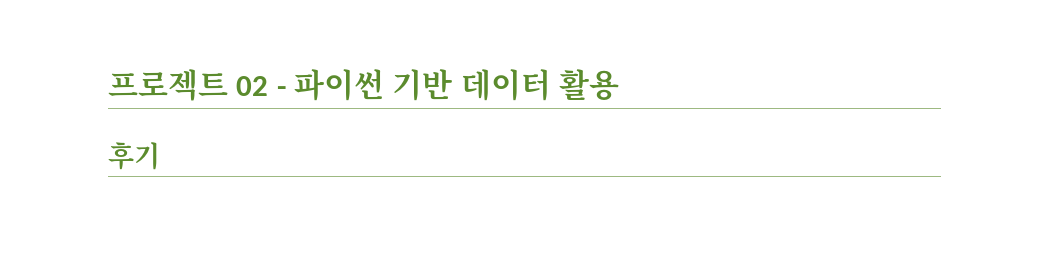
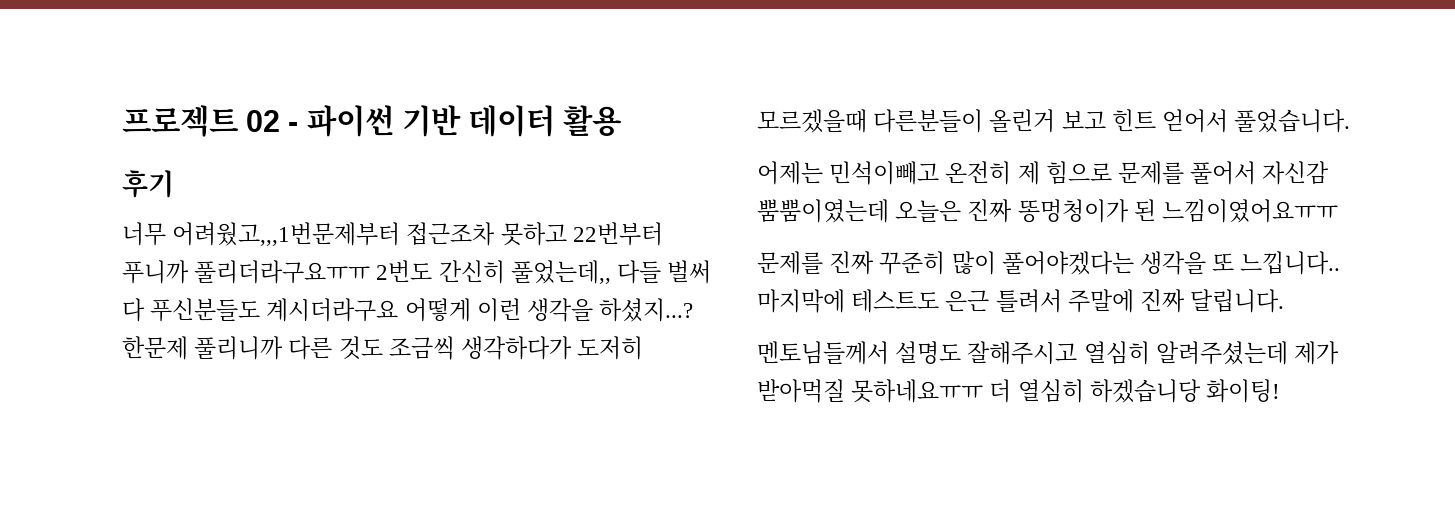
(160, 156) none -> [122,222,663,246] [122,260,712,284] [122,298,694,322] [122,336,644,360] [757,109,1351,133] [757,161,1330,185] [757,199,1339,223] [757,251,1341,275] [757,289,1285,313] [757,341,1340,365] [757,379,1281,403] // 너무 어려웠고,,,1번문제부터 접근조차 못하고 22번부터 푸니까 풀리더라구요ㅠㅠ 2번도 간신히 풀었는데,, 다들 벌써 다 푸신분들도 계시더라구요 어떻게 이런 생각을 하셨지...? 한문제 풀리니까 다른 것도 조금씩 생각하다가 도저히 모르겠을때 다른분들이 올린거 보고 힌트 얻어서 풀었습니다. // 어제는 민석이빼고 온전히 제 힘으로 문제를 풀어서 자신감 뿜뿜이였는데 오늘은 진짜 똥멍청이가 된 느낌이였어요ㅠㅠ // 문제를 진짜 꾸준히 많이 풀어야겠다는 생각을 또 느낍니다.. 마지막에 테스트도 은근 틀려서 주말에 진짜 달립니다. // 멘토님들께서 설명도 잘해주시고 열심히 알려주셨는데 제가 받아먹질 못하네요ㅠㅠ 더 열심히 하겠습니당 화이팅!

